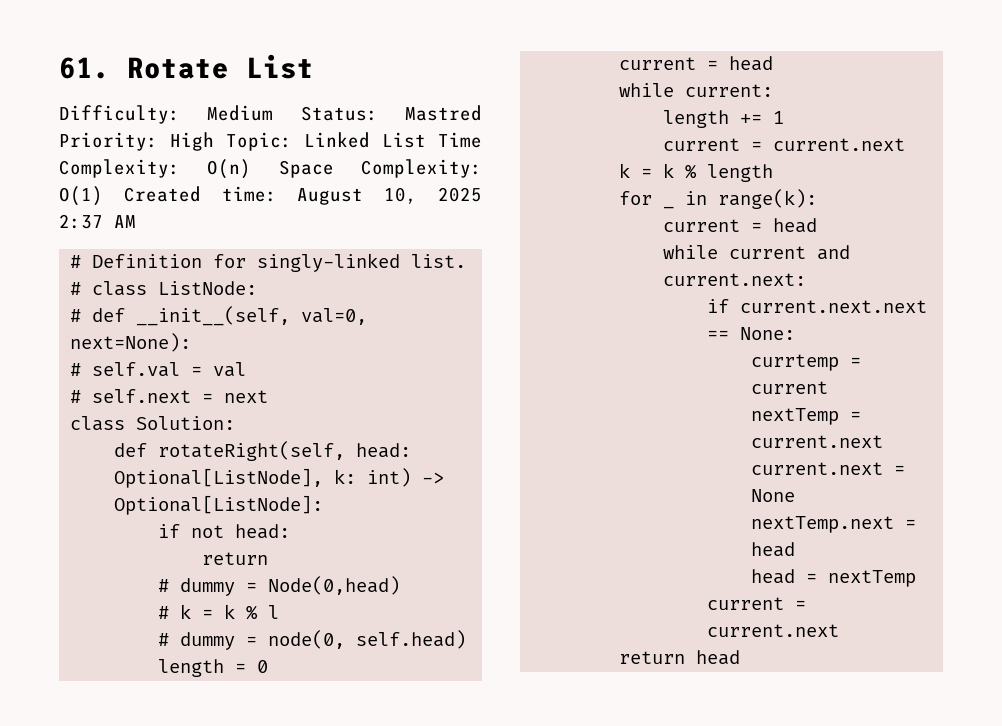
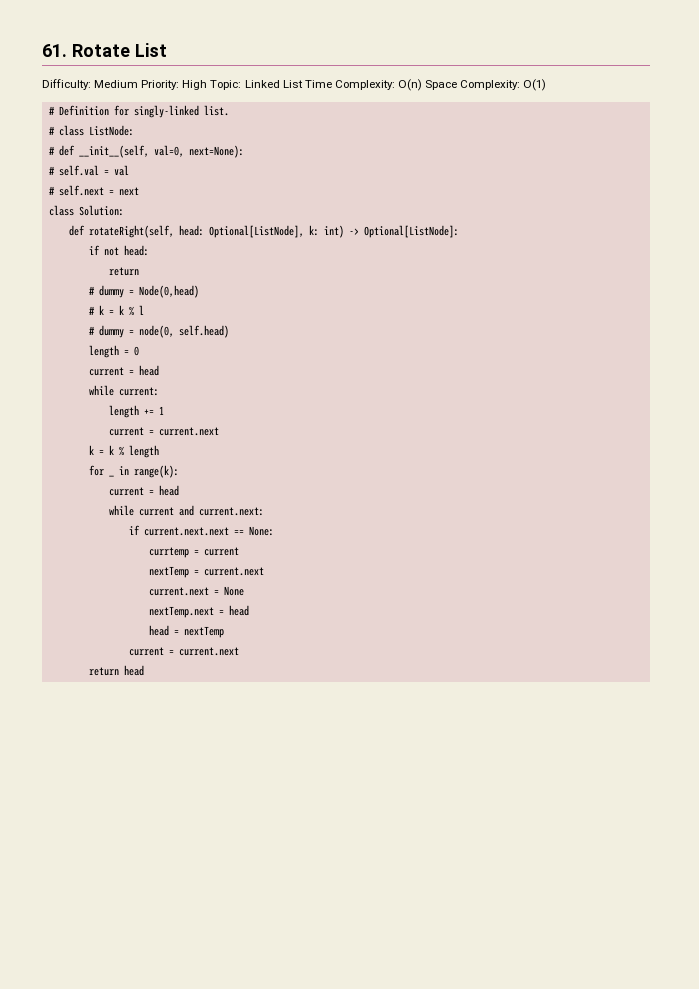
[300,105,482,121] Status: Mastred -> (139, 84) none
[123,186,483,205] [59,214,136,229] Created time: August 10, 2025 2:37 AM -> (547, 85) none

